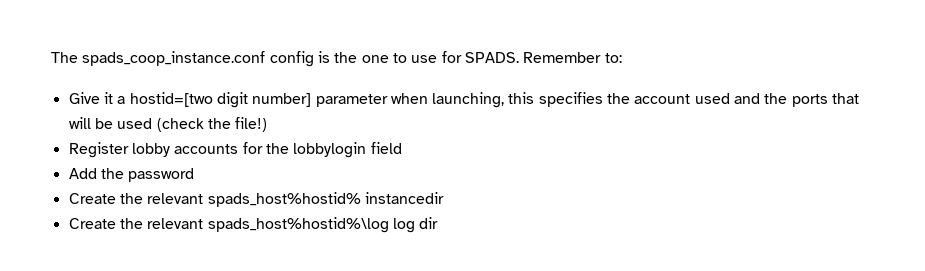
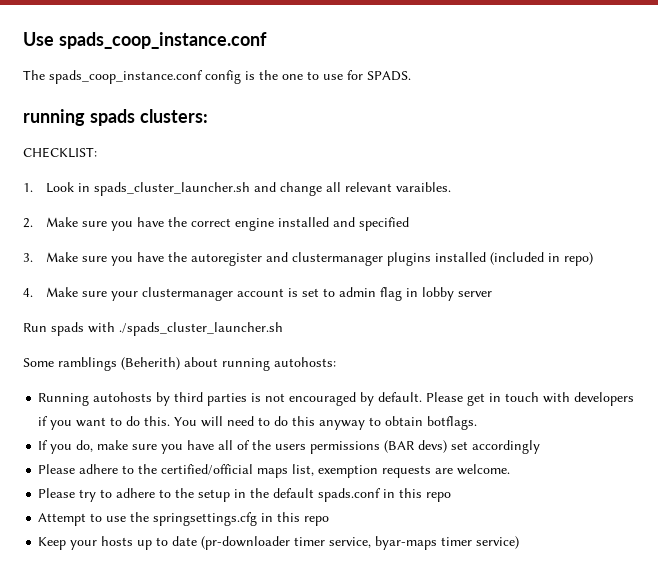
(51, 57) none -> [23,32,267,49] Use spads_coop_instance.conf //
[523,52,622,63] [68,92,860,108] [68,117,268,132] [68,142,402,158] [68,168,195,182] [68,192,444,207] [68,217,439,233] Remember to: // Give it a hostid=[two digit number] parameter when launching, this specifies the account used and the ports that will be used (check the file!) // Register lobby accounts for the lobbylogin field // Add the password // Create the relevant spads_host%hostid% instancedir // Create the relevant spads_host%hostid%\log log dir -> [23,109,208,126] [23,147,97,158] [23,182,451,196] [23,217,409,231] [23,252,593,266] [23,287,492,301] [23,322,283,336] [23,357,336,371] [38,392,635,406] [38,416,478,430] [38,440,541,454] [38,464,511,478] [38,488,452,502] [38,512,330,526] [38,536,520,550] // running spads clusters: // CHECKLIST: // 1. Look in spads_cluster_launcher.sh and change all relevant varaibles. // 2. Make sure you have the correct engine installed and specified // 3. Make sure you have the autoregister and clustermanager plugins installed (included in repo) // 4. Make sure your clustermanager account is set to admin flag in lobby server // Run spads with ./spads_cluster_launcher.sh // Some ramblings (Beherith) about running autohosts: // Running autohosts by third parties is not encouraged by default. Please get in touch with developers if you want to do this. You will need to do this anyway to obtain botflags. // If you do, make sure you have all of the users permissions (BAR devs) set accordingly // Please adhere to the certified/official maps list, exemption requests are welcome. // Please try to adhere to the setup in the default spads.conf in this repo // Attempt to use the springsettings.cfg in this repo // Keep your hosts up to date (pr-downloader timer service, byar-maps timer service)

